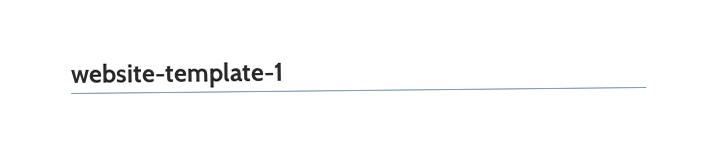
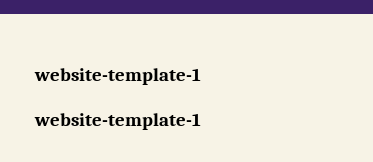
[70,61,284,90] website-template-1 -> [34,68,201,85] [34,113,201,130] website-template-1 // website-template-1

